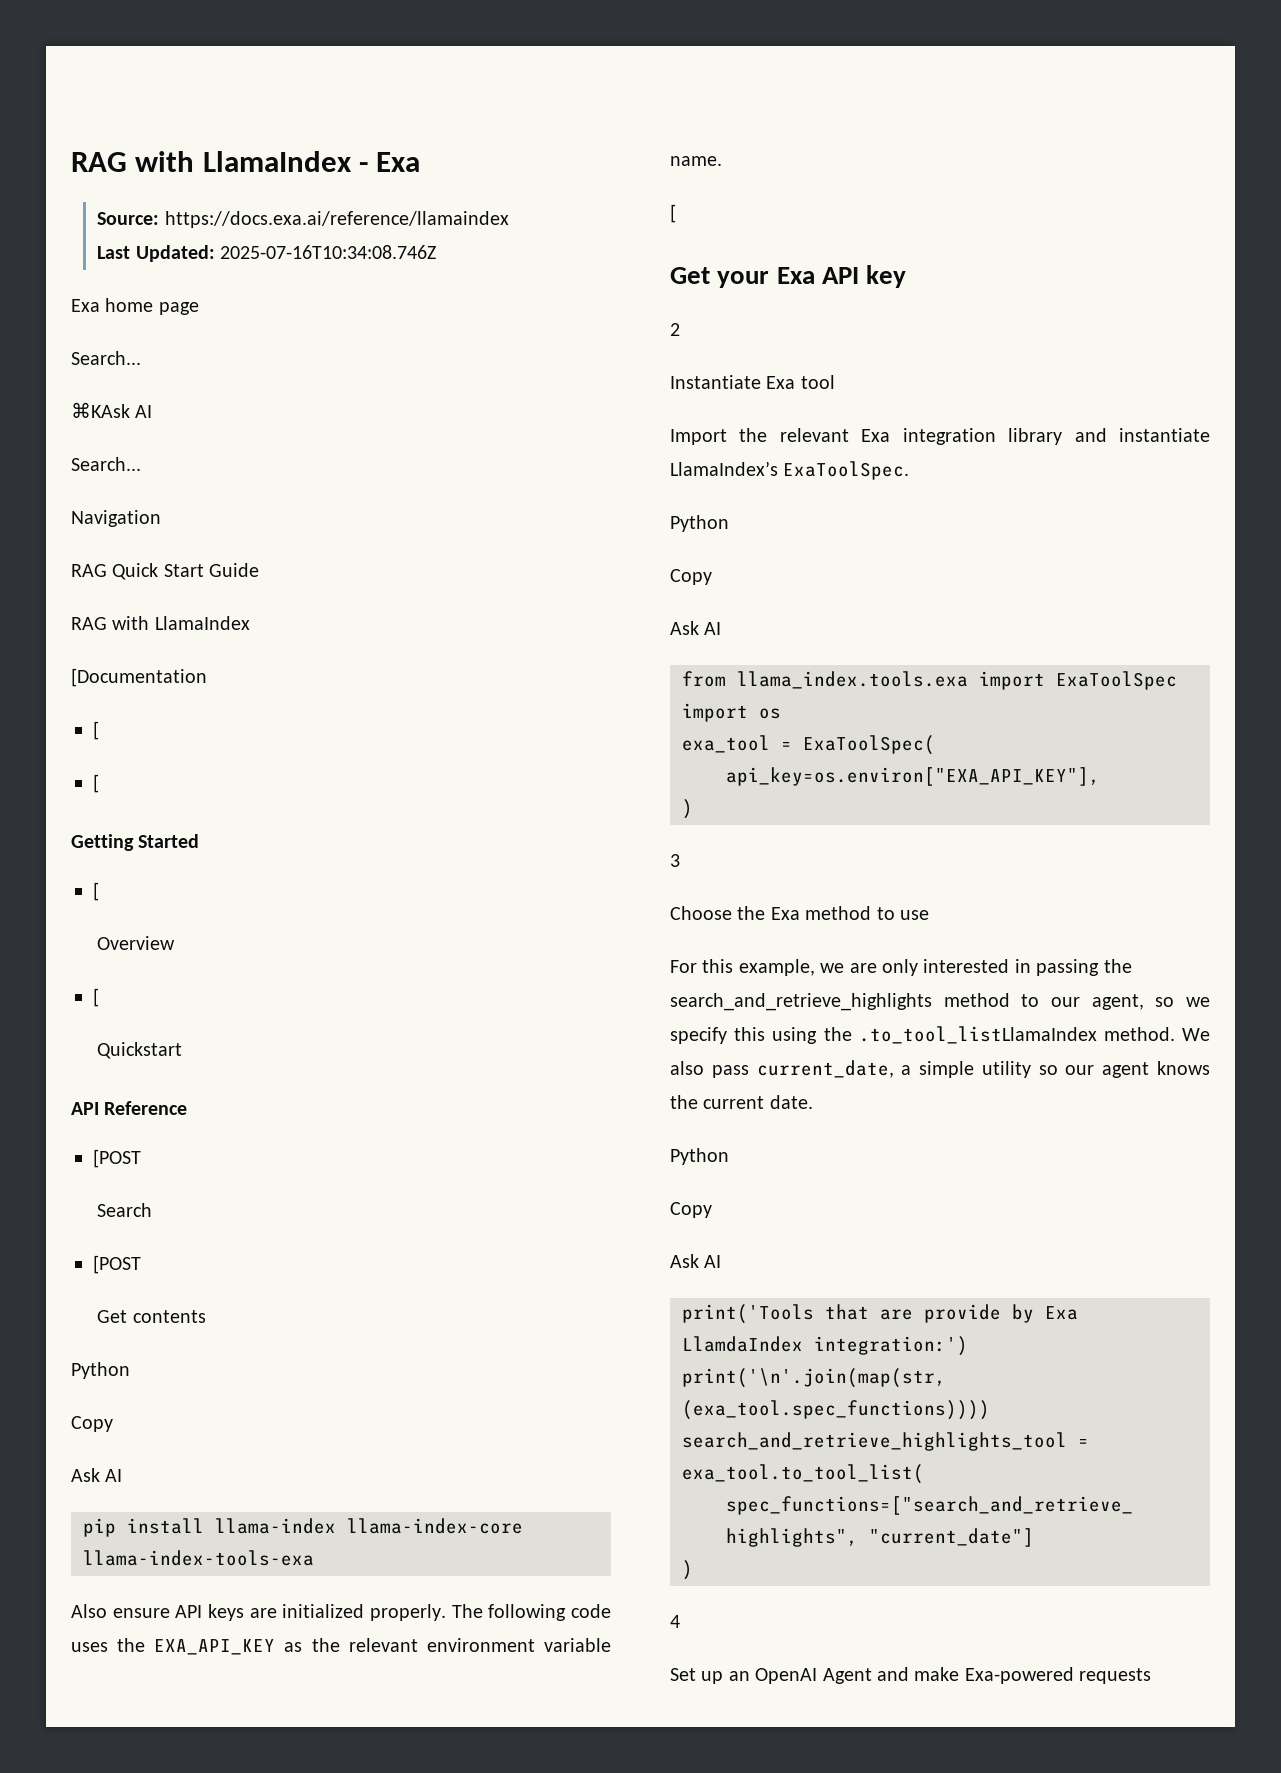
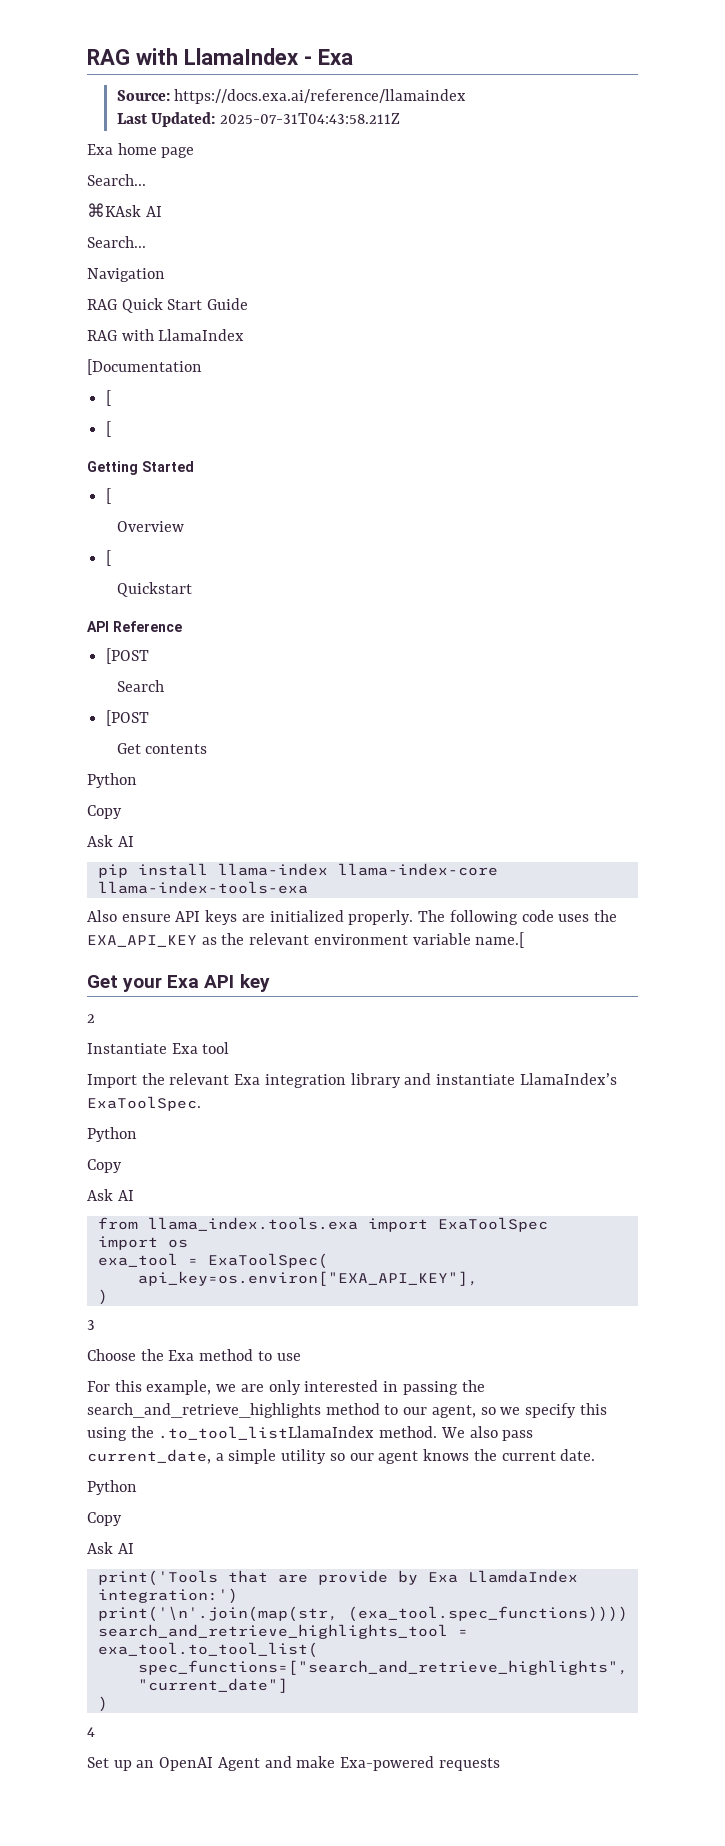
[220,245,437,259] 2025-07-16T10:34:08.746Z -> [219,113,400,124] 2025-07-31T04:43:58.211Z
[670,156,722,166] [670,204,676,223] name. // [ -> [475,932,525,948] name.[

